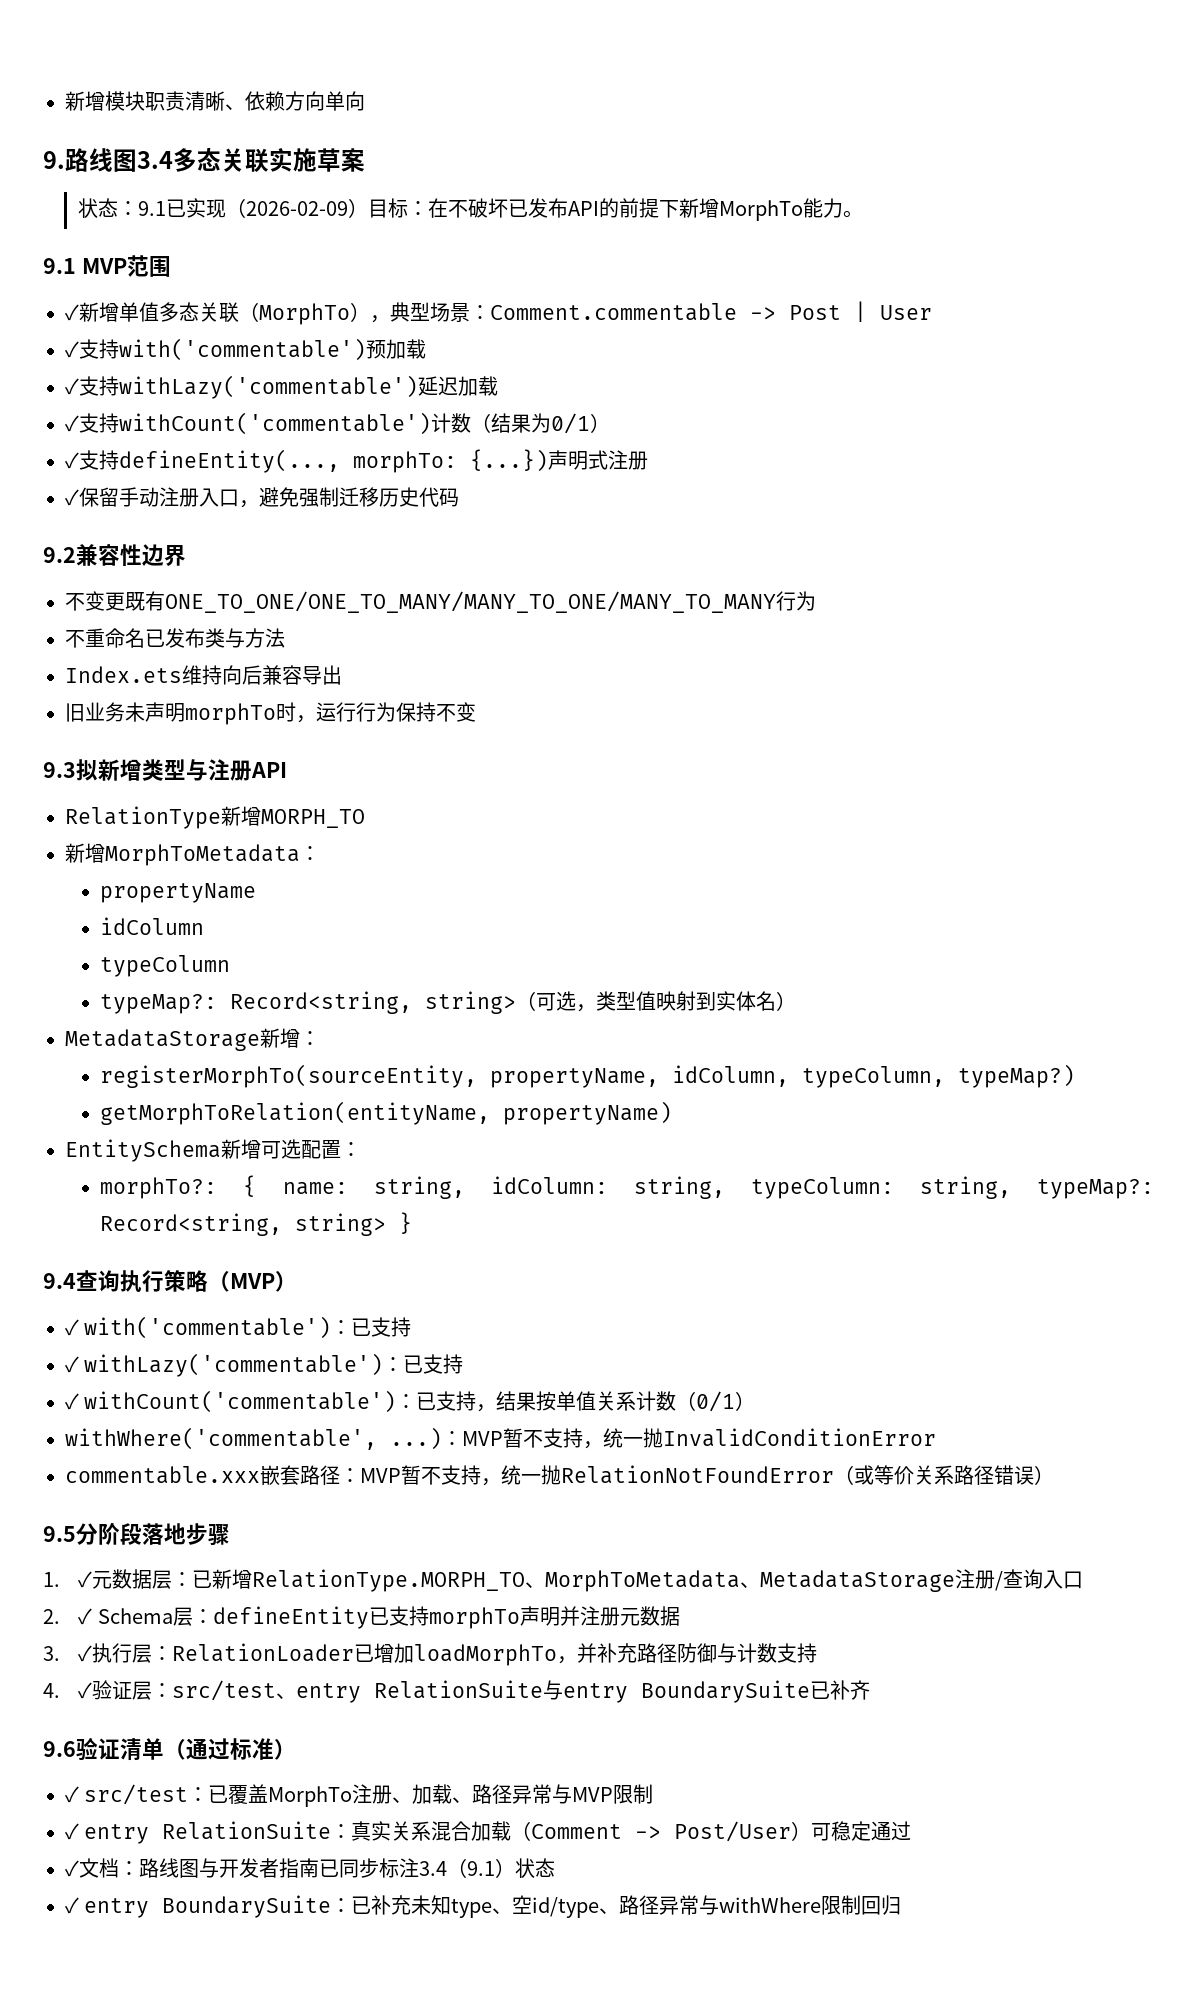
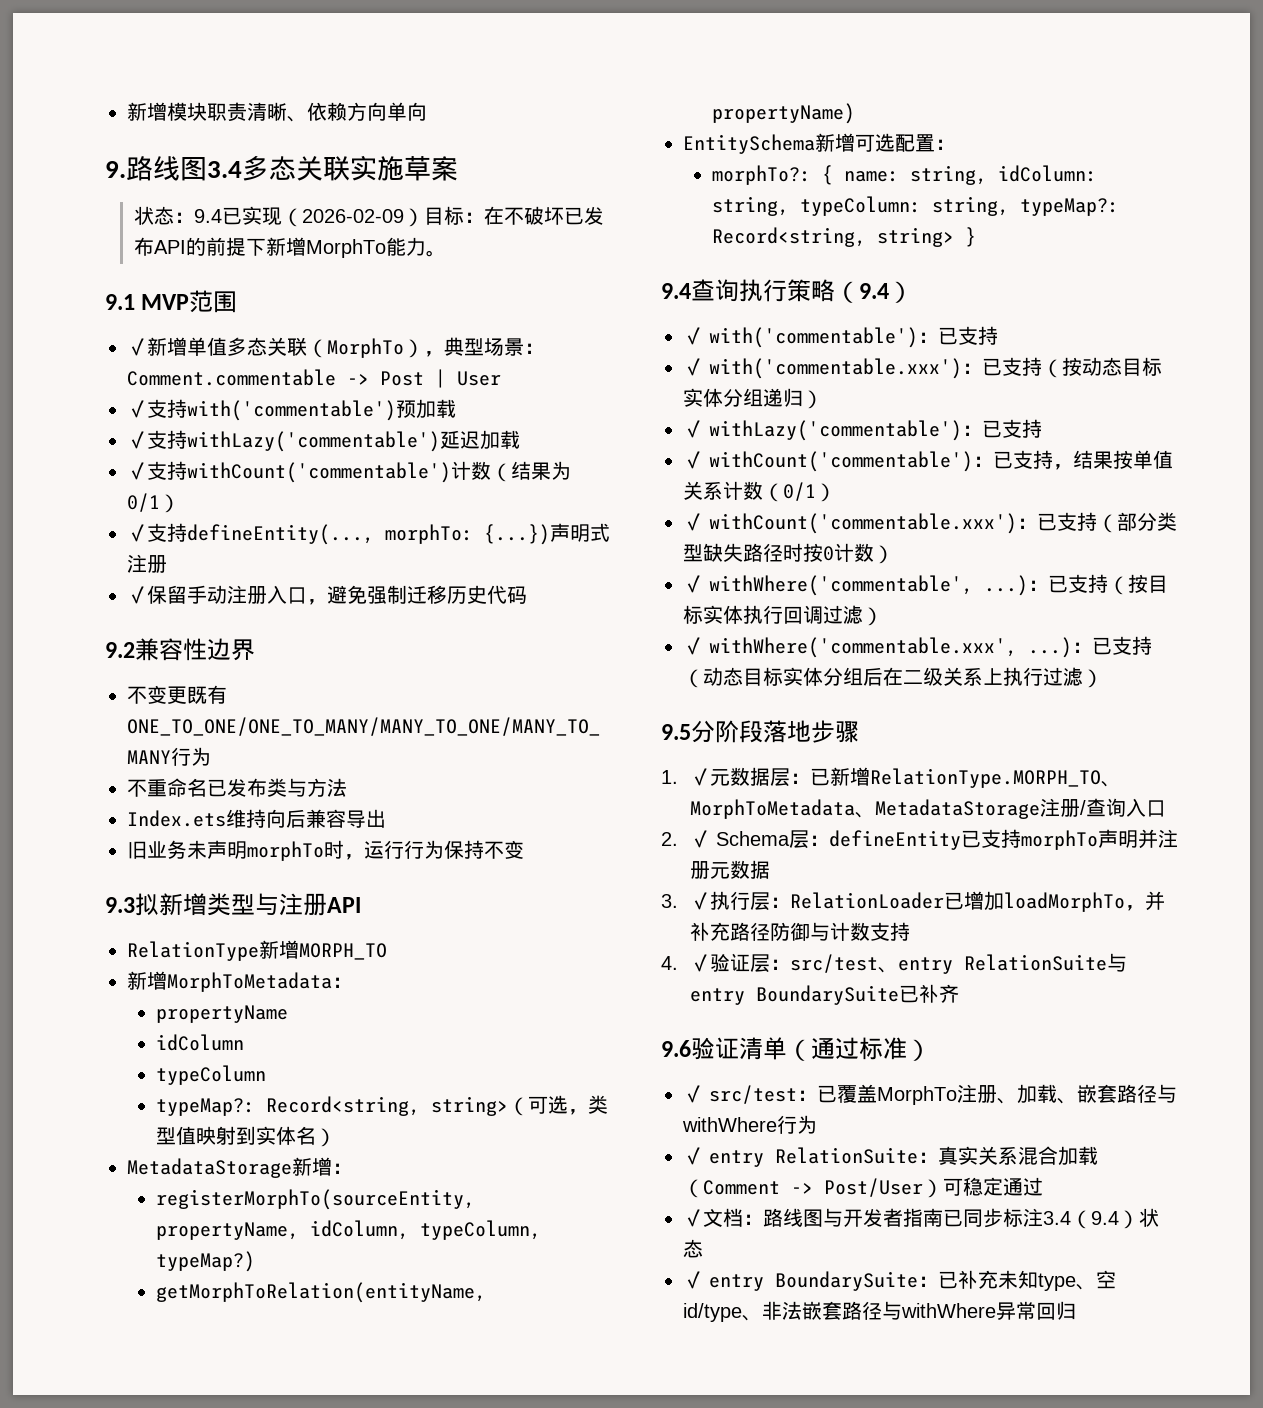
[138,201,167,216] 9.1 -> [193,209,222,223] 9.4
[230,1273,275,1289] MVP -> [859,283,889,299] 9.4
(412, 1327) none -> [683,357,1162,379] [683,388,823,409] // ✓ with('commentable.xxx')：已支持（按动态目标实体分组递归）
[65,1427,936,1450] [65,1465,1034,1486] withWhere('commentable', ...)：MVP暂不支持，统一抛InvalidConditionError // commentable.xxx嵌套路径：MVP暂不支持，统一抛RelationNotFoundError（或等价关系路径错误 -> [683,512,1177,534] [683,543,894,564] [683,574,1168,596] [683,605,883,626] [683,636,1152,658] [683,667,1083,688] ✓ withCount('commentable.xxx')：已支持（部分类型缺失路径时按0计数） // ✓ withWhere('commentable', ...)：已支持（按目标实体执行回调过滤） // ✓ withWhere('commentable.xxx', ...)：已支持（动态目标实体分组后在二级关系上执行过滤
[472,1784,654,1804] 路径异常与MVP限制 -> [1077,1084,1177,1103] [682,1115,817,1134] 嵌套路径与withWhere行为
[467,1861,495,1876] 9.1 -> [1091,1211,1119,1225] 9.4
[619,1895,862,1915] 路径异常与withWhere限制 -> [762,1301,1036,1320] 非法嵌套路径与withWhere异常

